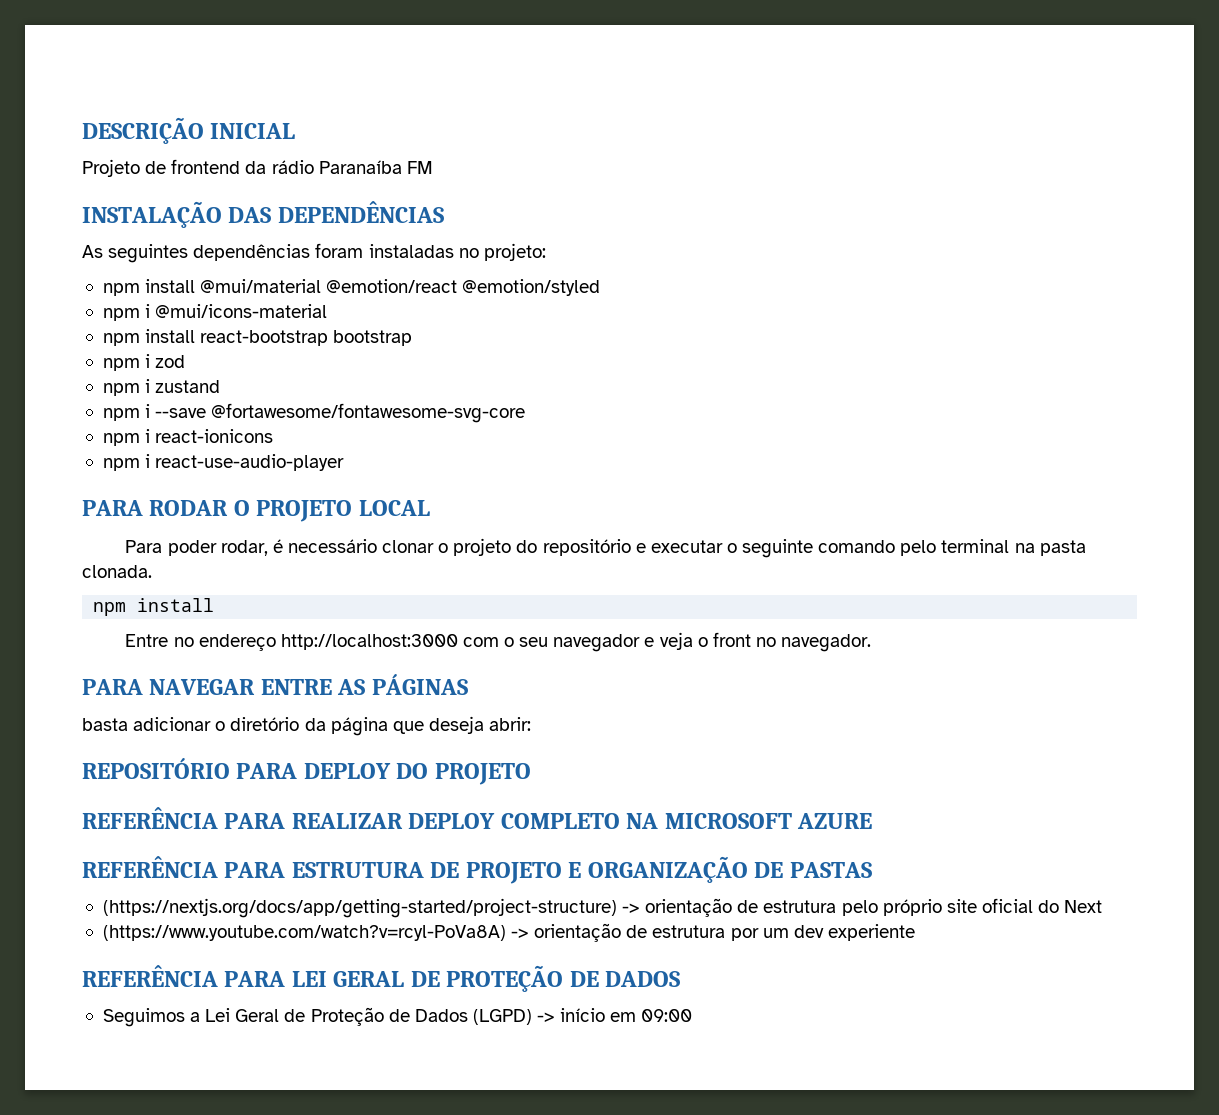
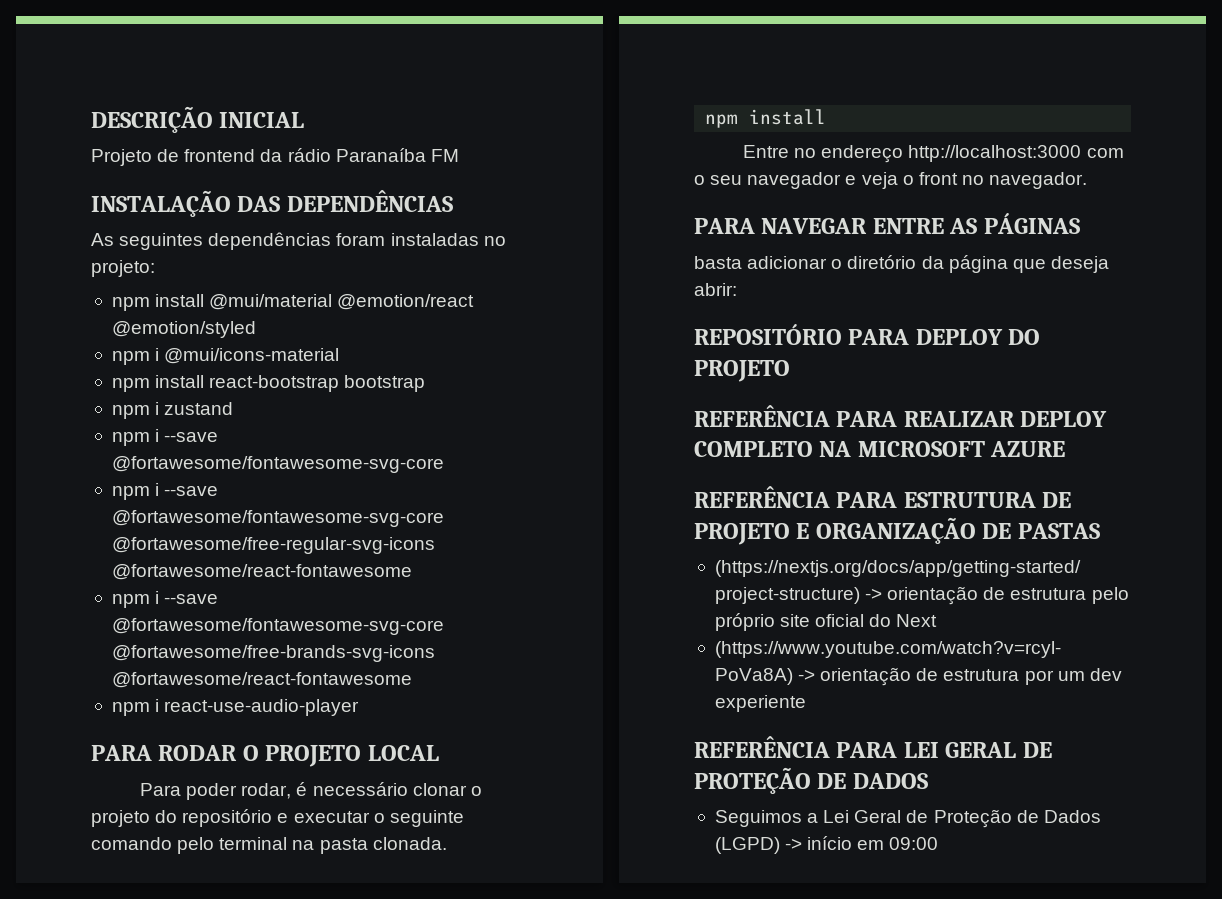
[102,354,186,371] // npm i zod -> (426, 383) none
[155,429,274,443] react-ionicons -> [164,486,219,496] [111,510,444,527] [111,537,435,554] [111,564,412,580] [111,591,219,608] [111,618,444,635] [111,645,435,662] [111,672,412,688] --save @fortawesome/fontawesome-svg-core @fortawesome/free-regular-svg-icons @fortawesome/react-fontawesome // npm i --save @fortawesome/fontawesome-svg-core @fortawesome/free-brands-svg-icons @fortawesome/react-fontawesome

